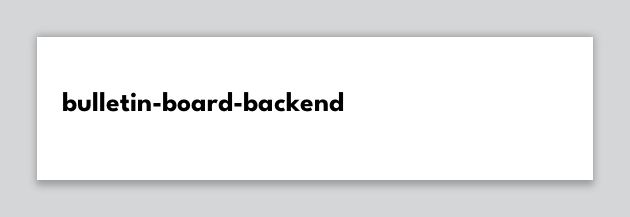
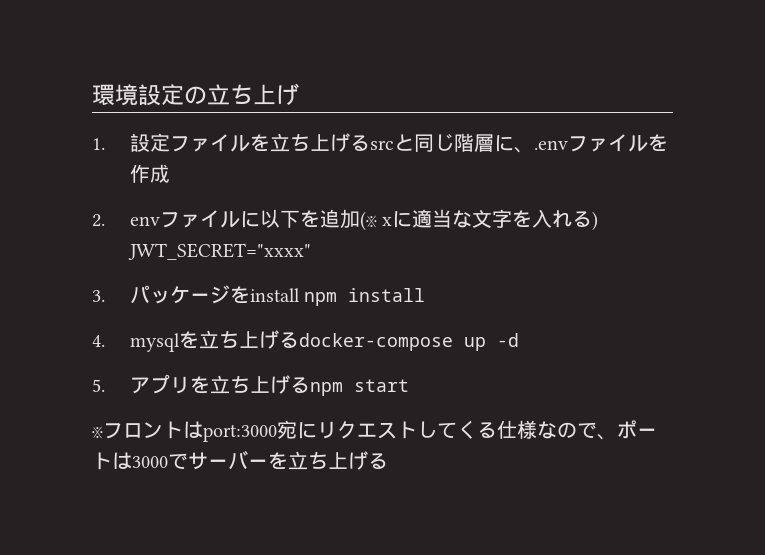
[62,92,344,112] bulletin-board-backend -> [92,83,299,106] [92,133,668,153] [129,164,170,183] [92,209,598,231] [127,243,311,260] [92,285,425,306] [92,330,519,352] [92,374,409,396] [92,420,657,442] [92,450,388,470] 環境設定の立ち上げ // 1.設定ファイルを立ち上げるsrcと同じ階層に、.envファイルを作成 // 2. envファイルに以下を追加(※ xに適当な文字を入れる) JWT_SECRET="xxxx" // 3.パッケージをinstall npm install // 4. mysqlを立ち上げるdocker-compose up -d // 5.アプリを立ち上げるnpm start // ※フロントはport:3000宛にリクエストしてくる仕様なので、ポートは3000でサーバーを立ち上げる

